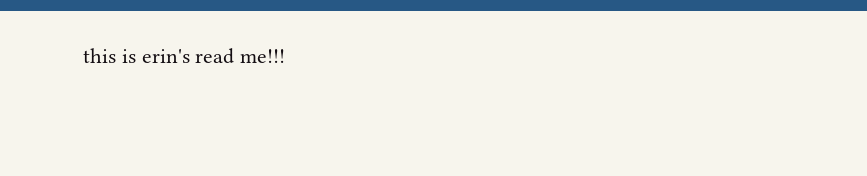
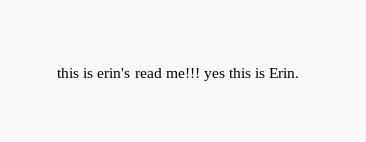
(286, 56) none -> [203,68,300,81] yes this is Erin.

